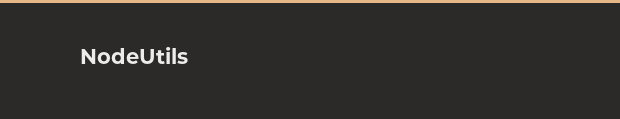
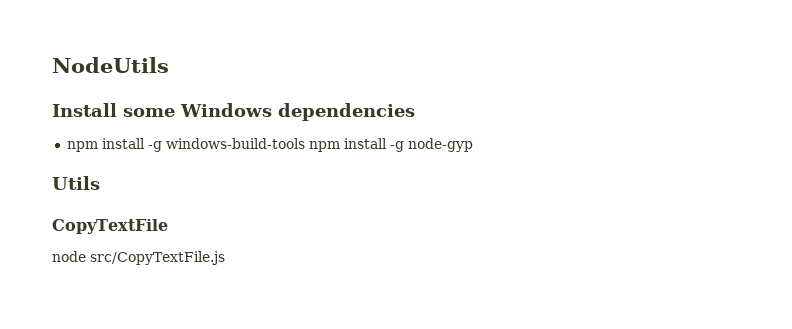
(188, 55) none -> [52,103,415,121] [66,138,473,152] [52,176,100,190] [52,219,168,234] [52,251,225,265] // Install some Windows dependencies // npm install -g windows-build-tools npm install -g node-gyp // Utils // CopyTextFile // node src/CopyTextFile.js

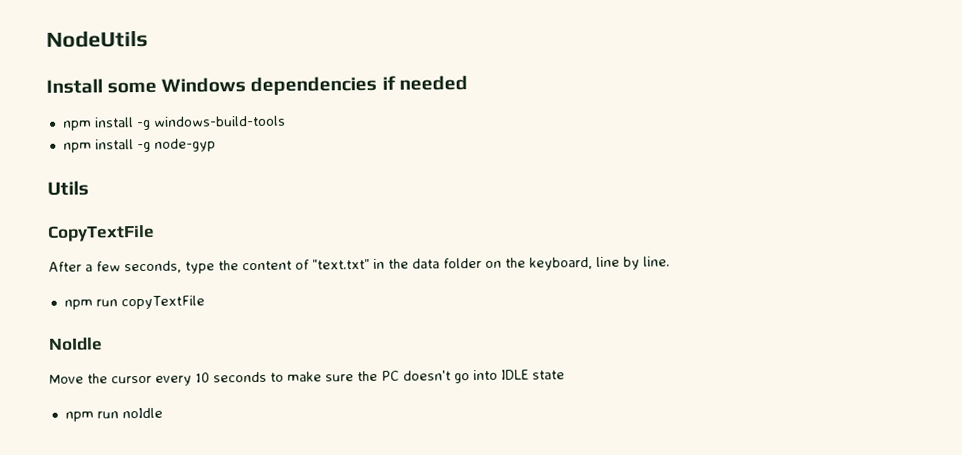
(415, 112) none -> [381,75,468,91] if needed
(305, 143) none -> (286, 121) //
[52,251,225,265] node src/CopyTextFile.js -> [48,256,670,274] [63,295,205,310] [48,337,103,351] [49,369,565,386] [64,407,163,422] After a few seconds, type the content of "text.txt" in the data folder on the keyboard, line by line. // npm run copyTextFile // NoIdle // Move the cursor every 10 seconds to make sure the PC doesn't go into IDLE state // npm run noIdle

